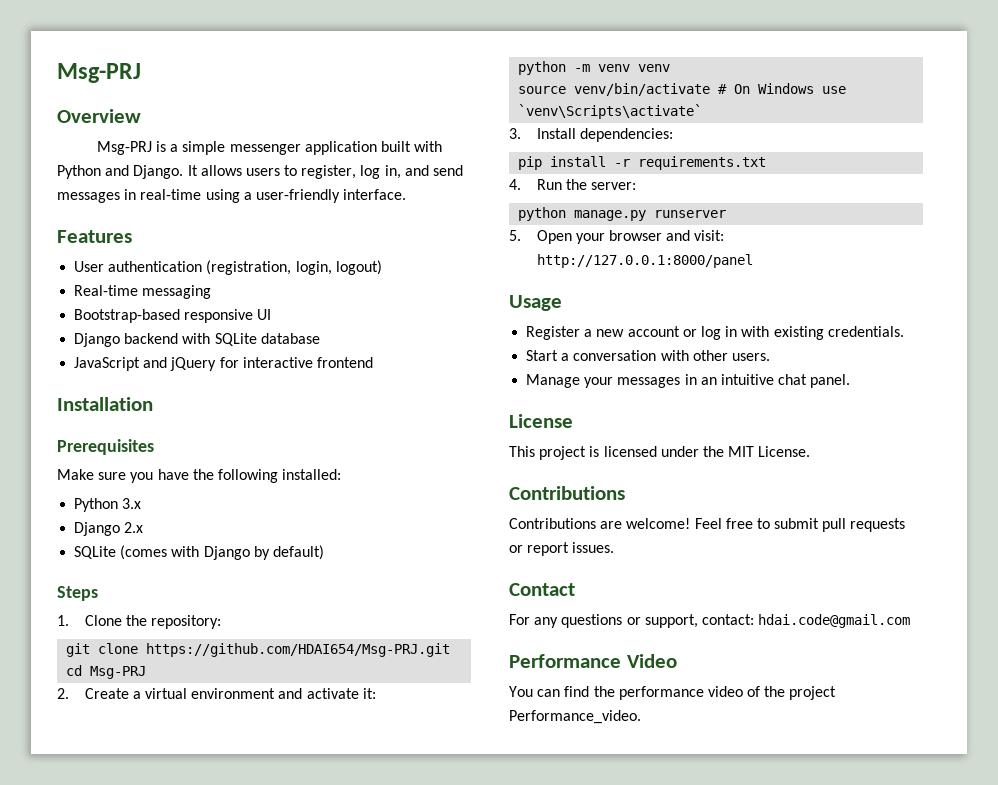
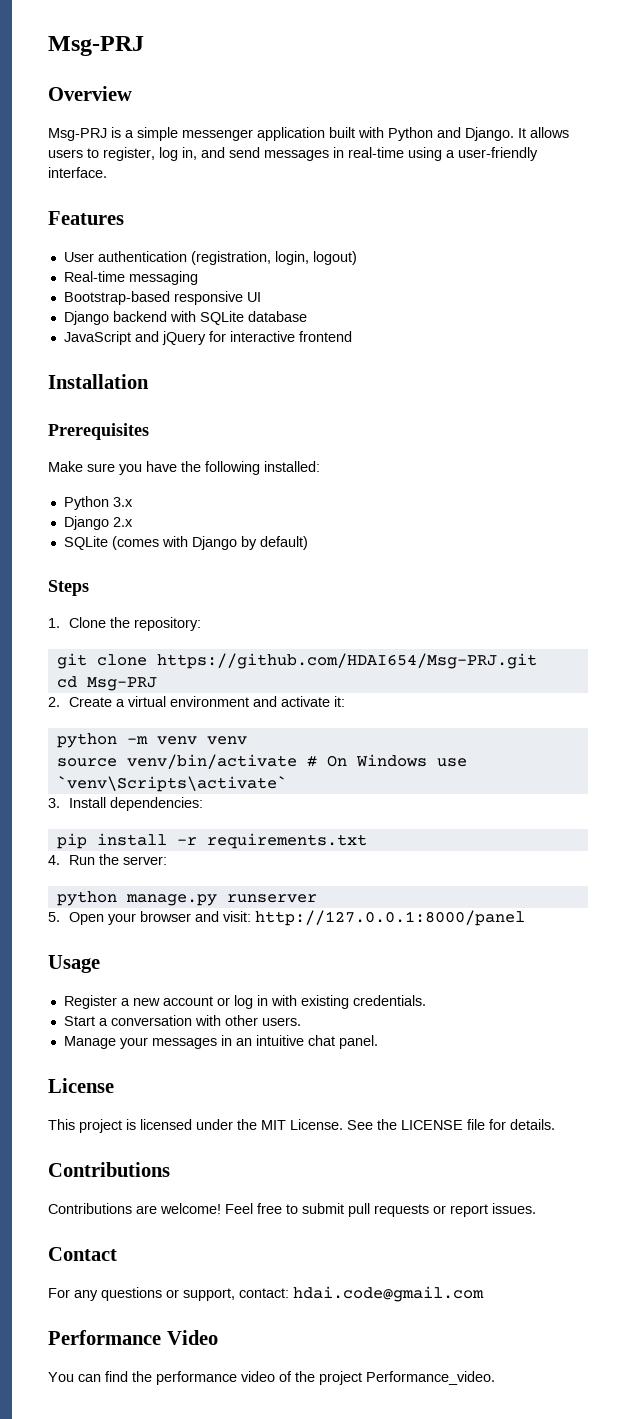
(811, 451) none -> [347,1119,555,1130] See the LICENSE file for details.

